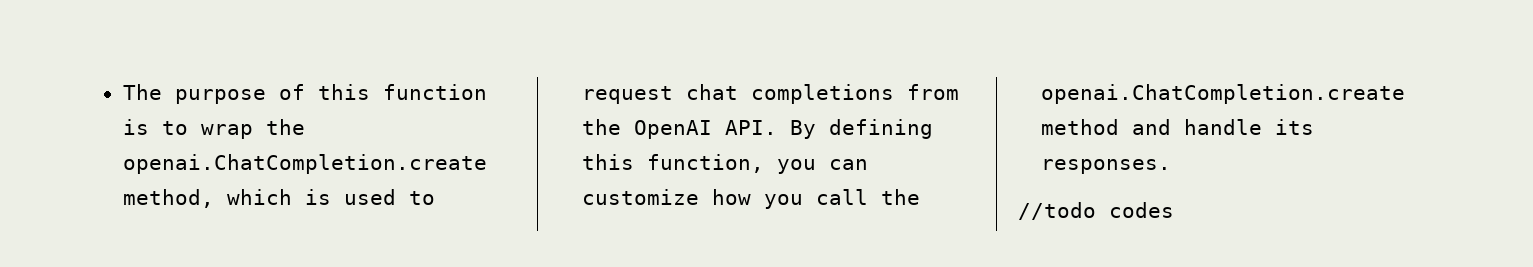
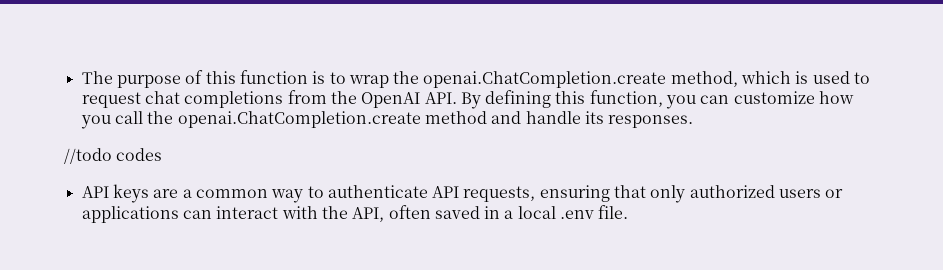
(1174, 210) none -> [81,184,844,203] [81,205,629,223] // API keys are a common way to authenticate API requests, ensuring that only authorized users or applications can interact with the API, often saved in a local .env file.

